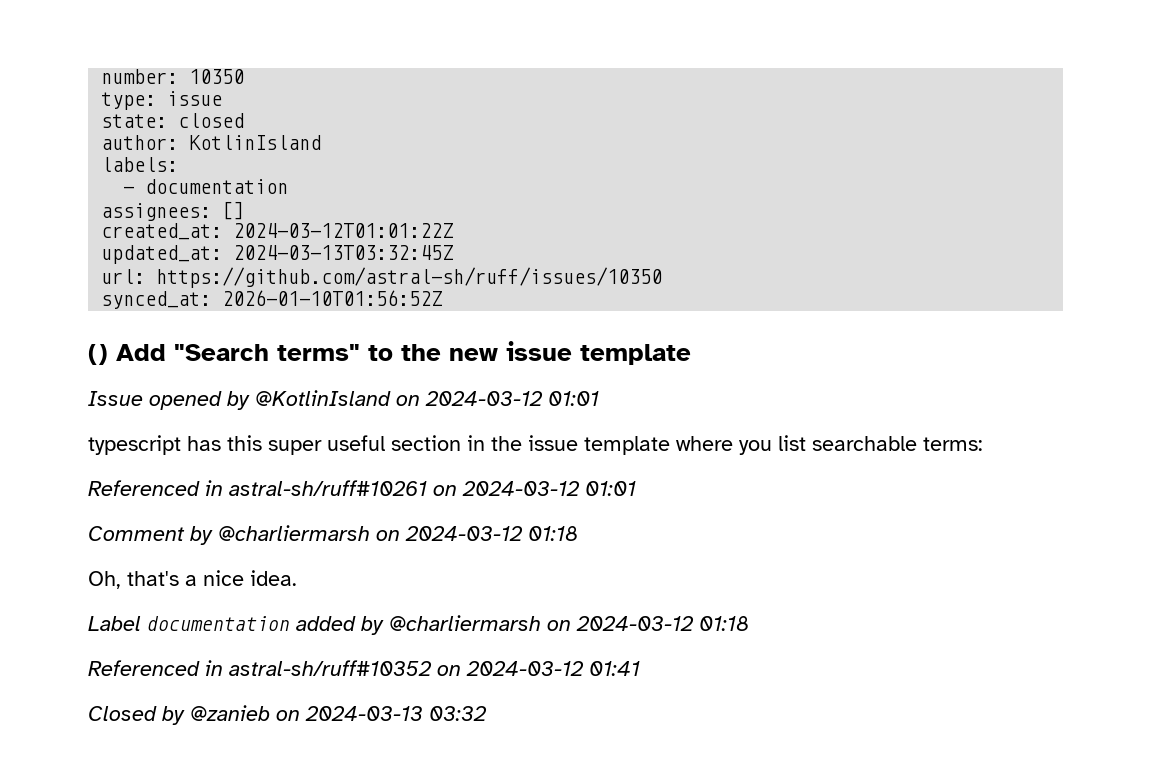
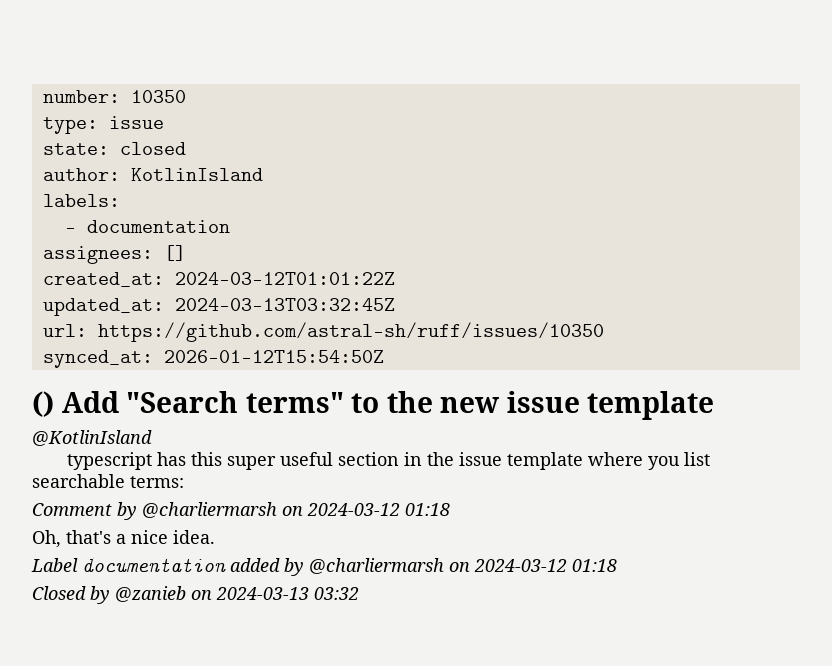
[222,290,443,306] 2026-01-10T01:56:52Z -> [163,350,384,363] 2026-01-12T15:54:50Z
[88,390,599,410] Issue opened by @KotlinIsland on 2024-03-12 01:01 -> [32,430,152,446] @KotlinIsland
[88,480,636,496] // Referenced in astral-sh/ruff#10261 on 2024-03-12 01:01 -> (184, 482) none
[88,660,640,676] // Referenced in astral-sh/ruff#10352 on 2024-03-12 01:41 -> (617, 565) none

